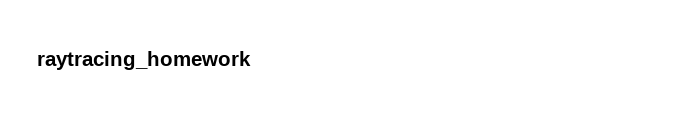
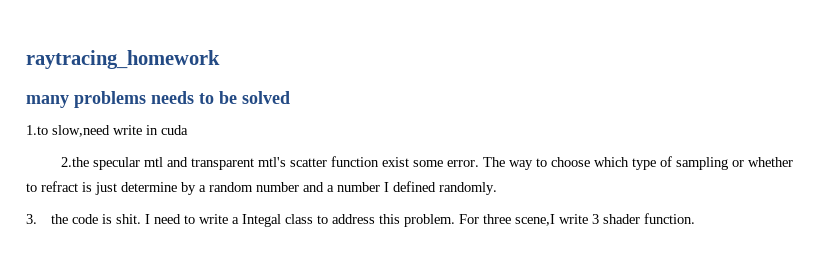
(251, 60) none -> [26,91,290,108] [26,125,188,137] [60,156,793,170] [26,181,497,195] [26,213,695,227] // many problems needs to be solved // 1.to slow,need write in cuda // 2.the specular mtl and transparent mtl's scatter function exist some error. The way to choose which type of sampling or whether to refract is just determine by a random number and a number I defined randomly. // 3. the code is shit. I need to write a Integal class to address this problem. For three scene,I write 3 shader function.

